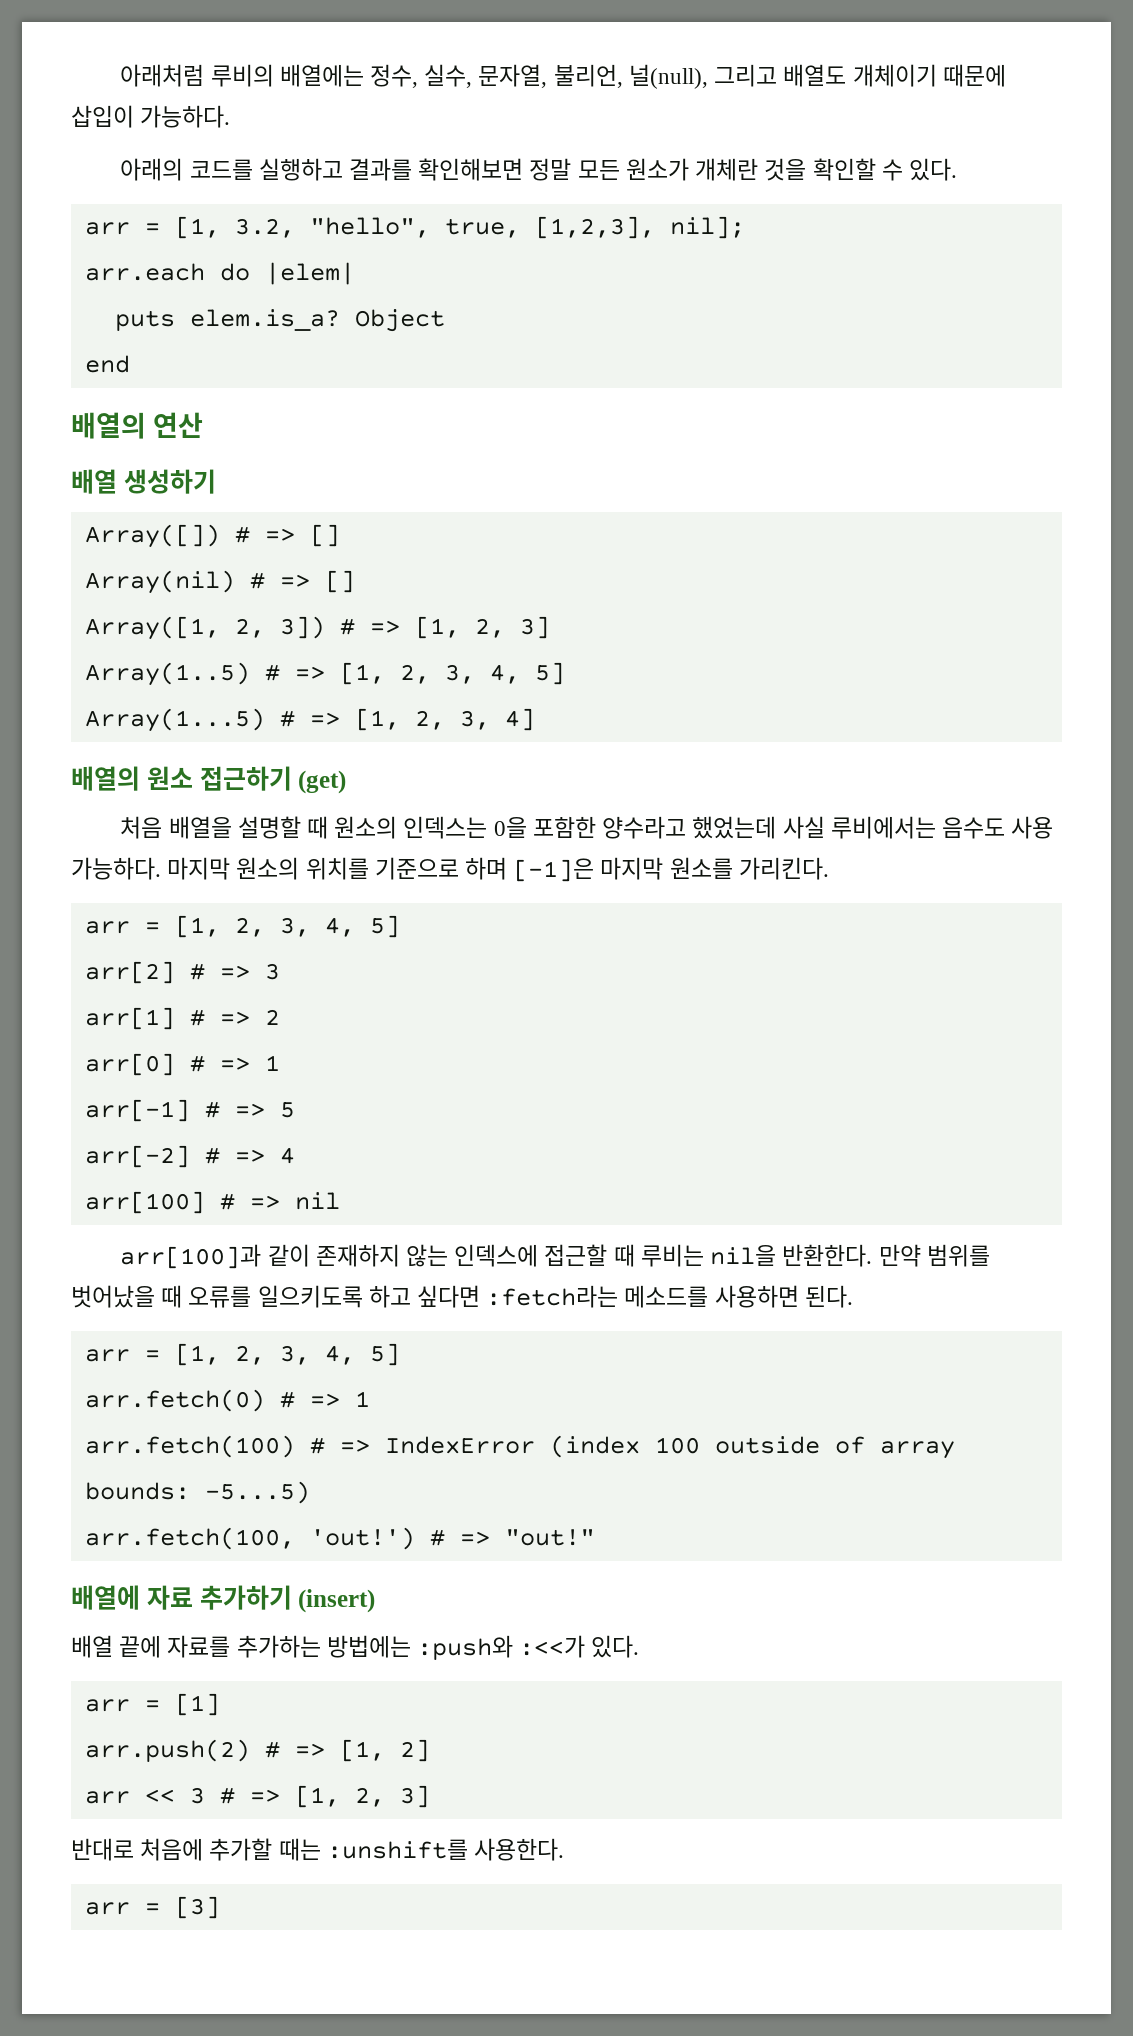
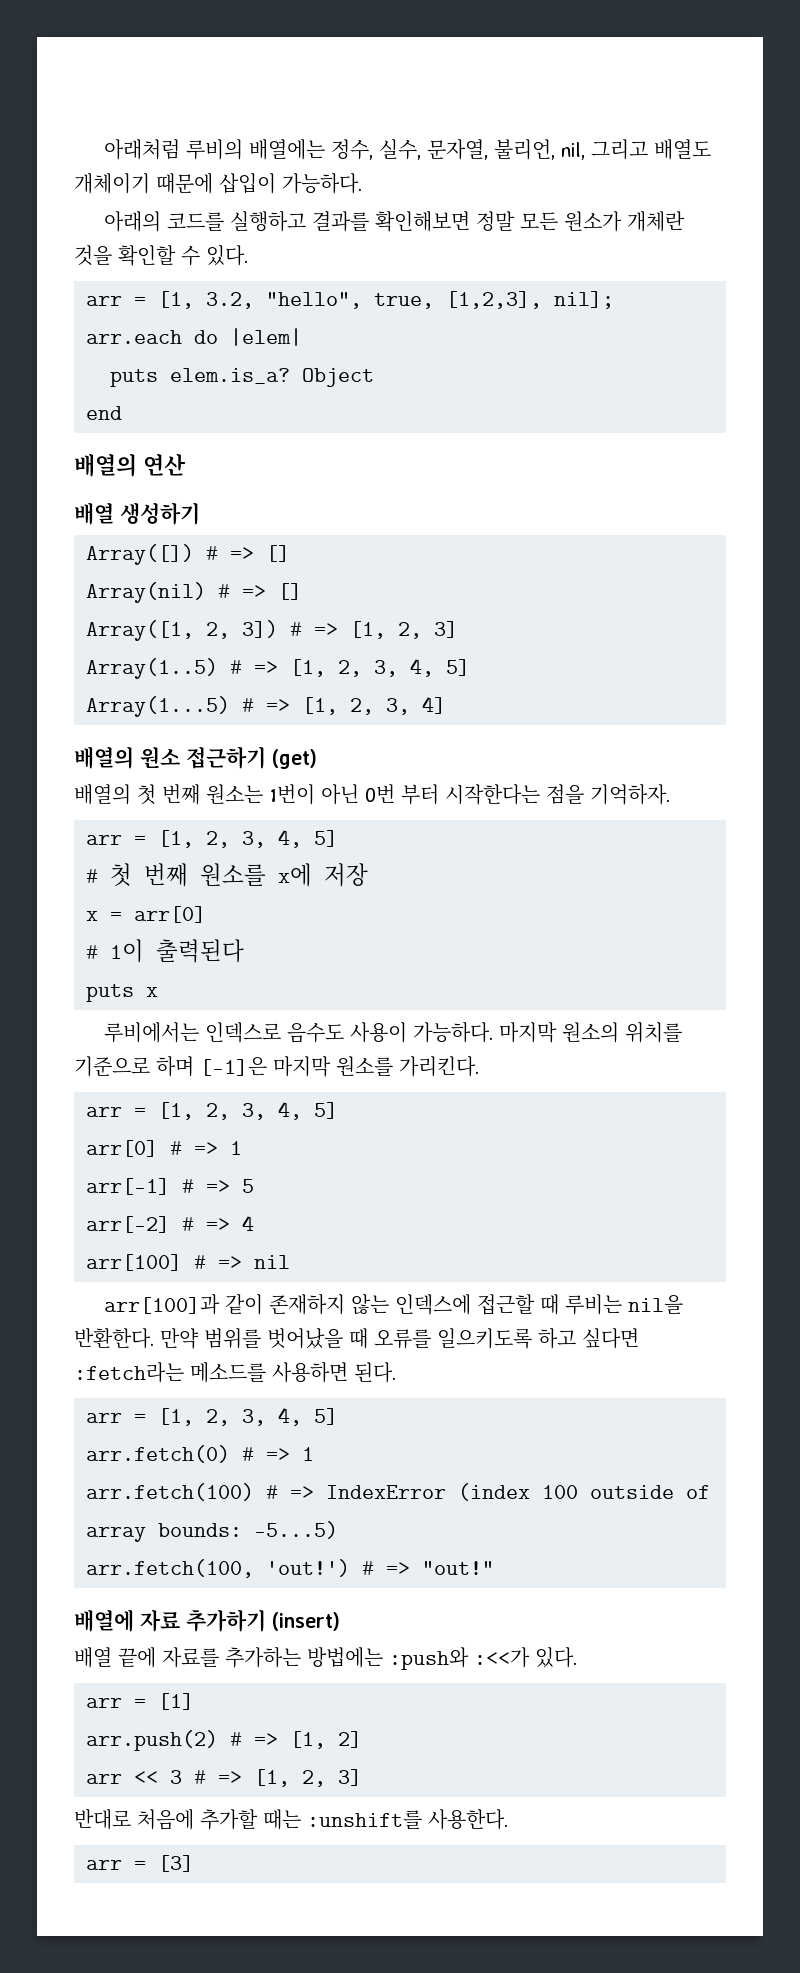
[628,64,708,89] 널(null), -> [560,142,585,160] nil,
[120,816,1054,839] 처음 배열을 설명할 때 원소의 인덱스는 0을 포함한 양수라고 했었는데 사실 루비에서는 음수도 사용 -> [74,784,670,805] [86,829,338,848] [86,863,368,887] [86,906,206,923] [86,939,244,963] [86,984,158,1002] [103,1022,407,1043] 배열의 첫 번째 원소는 1번이 아닌 0번 부터 시작한다는 점을 기억하자. // arr = [1, 2, 3, 4, 5] // # 첫 번째 원소를 x에 저장 // x = arr[0] // # 1이 출력된다 // puts x // 루비에서는 인덱스로 음수도 사용이
[84,961,280,984] [84,1007,280,1030] // arr[2] # => 3 // arr[1] # => 2 -> (338, 1110) none

